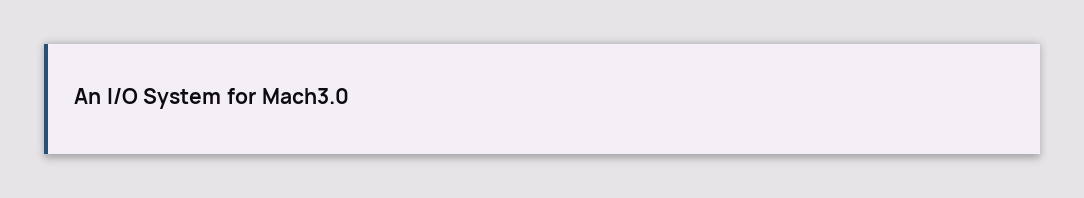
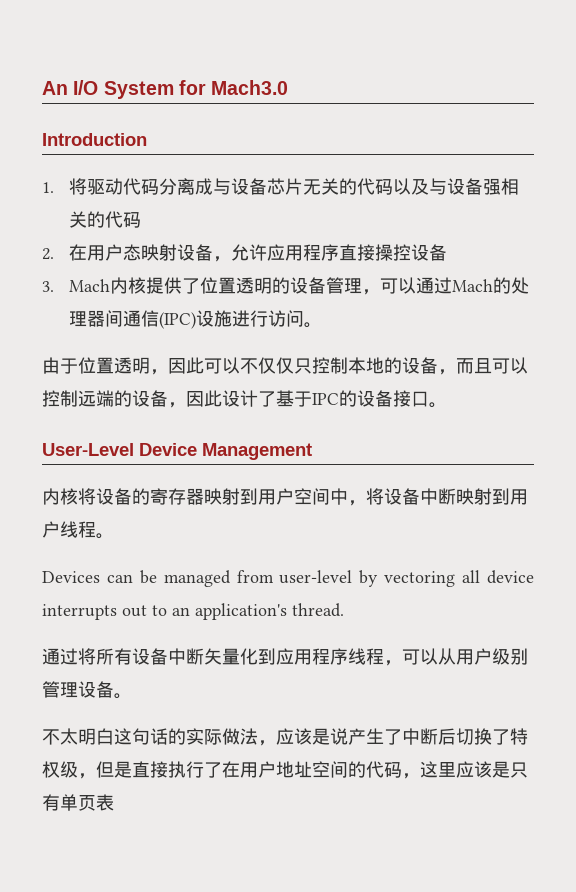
(349, 96) none -> [42,133,147,146] [42,178,519,195] [68,211,141,228] [42,244,447,262] [42,277,529,295] [68,310,322,329] [42,357,528,375] [42,390,447,408] [42,443,312,460] [42,488,528,506] [42,521,114,539] [42,570,535,587] [42,603,344,620] [42,648,528,666] [42,681,132,699] [42,728,528,746] [42,761,528,779] [42,794,114,811] // Introduction // 1.将驱动代码分离成与设备芯片无关的代码以及与设备强相关的代码 // 2.在用户态映射设备，允许应用程序直接操控设备 // 3. Mach内核提供了位置透明的设备管理，可以通过Mach的处理器间通信(IPC)设施进行访问。 // 由于位置透明，因此可以不仅仅只控制本地的设备，而且可以控制远端的设备，因此设计了基于IPC的设备接口。 // User-Level Device Management // 内核将设备的寄存器映射到用户空间中，将设备中断映射到用户线程。 // Devices can be managed from user-level by vectoring all device interrupts out to an application's thread. // 通过将所有设备中断矢量化到应用程序线程，可以从用户级别管理设备。 // 不太明白这句话的实际做法，应该是说产生了中断后切换了特权级，但是直接执行了在用户地址空间的代码，这里应该是只有单页表

